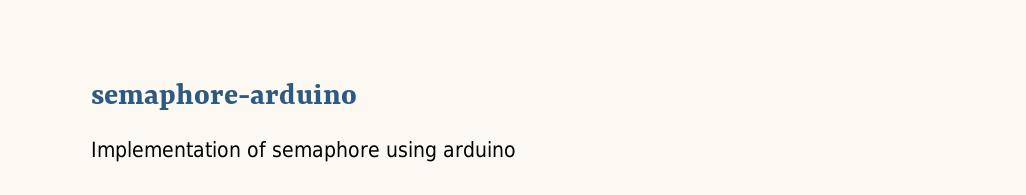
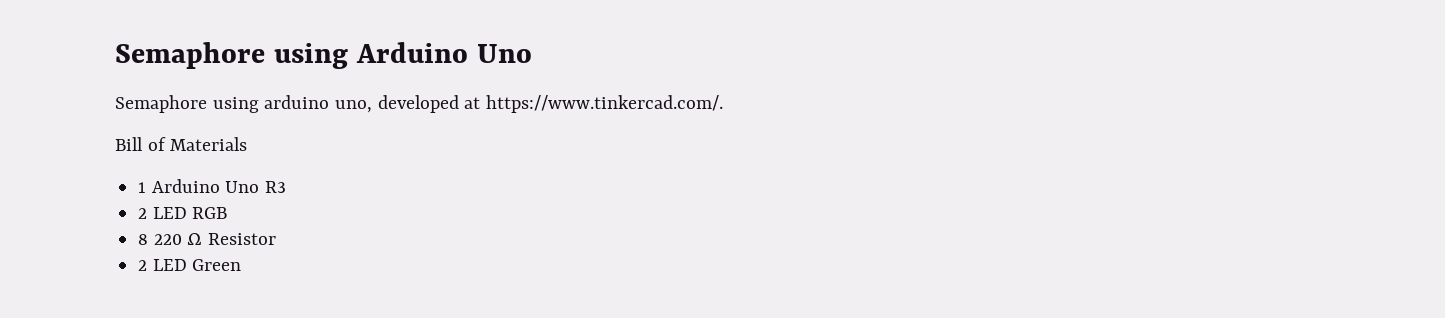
[91,83,357,110] [91,141,516,162] semaphore-arduino // Implementation of semaphore using arduino -> [115,42,532,69] [115,95,724,113] [115,137,248,151] [138,179,287,193] [138,207,228,219] [138,233,277,245] [138,259,242,271] Semaphore using Arduino Uno // Semaphore using arduino uno, developed at https://www.tinkercad.com/. // Bill of Materials // 1 Arduino Uno R3 // 2 LED RGB // 8 220 Ω Resistor // 2 LED Green

